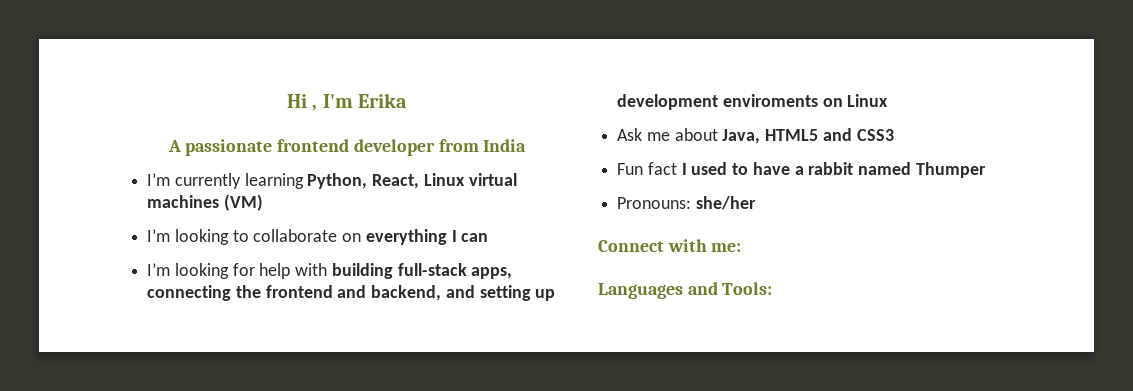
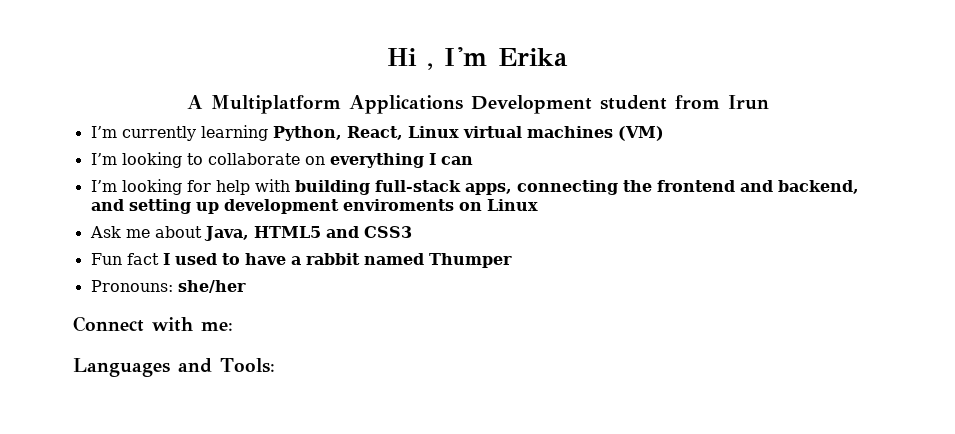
[185,139,527,156] passionate frontend developer from India -> [210,95,769,114] Multiplatform Applications Development student from Irun

